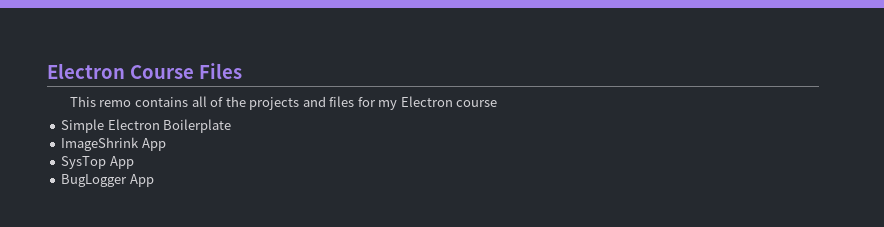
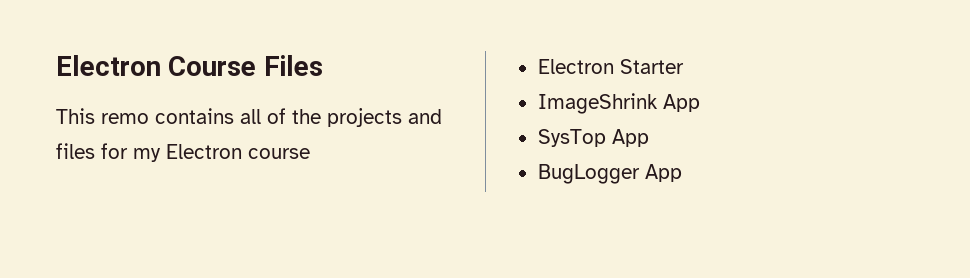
[61,119,232,133] Simple Electron Boilerplate -> [537,59,684,74] Electron Starter

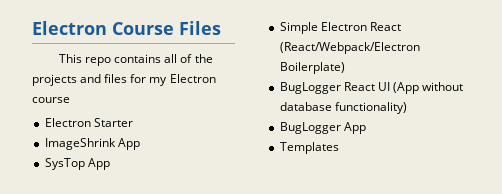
[101,113,149,124] remo -> [85,57,112,66] repo
(649, 138) none -> [279,22,401,34] [279,42,420,54] [279,62,345,74] [279,82,464,94] [279,102,407,114] // Simple Electron React (React/Webpack/Electron Boilerplate) // BugLogger React UI (App without database functionality)
(682, 173) none -> [279,142,339,154] // Templates

